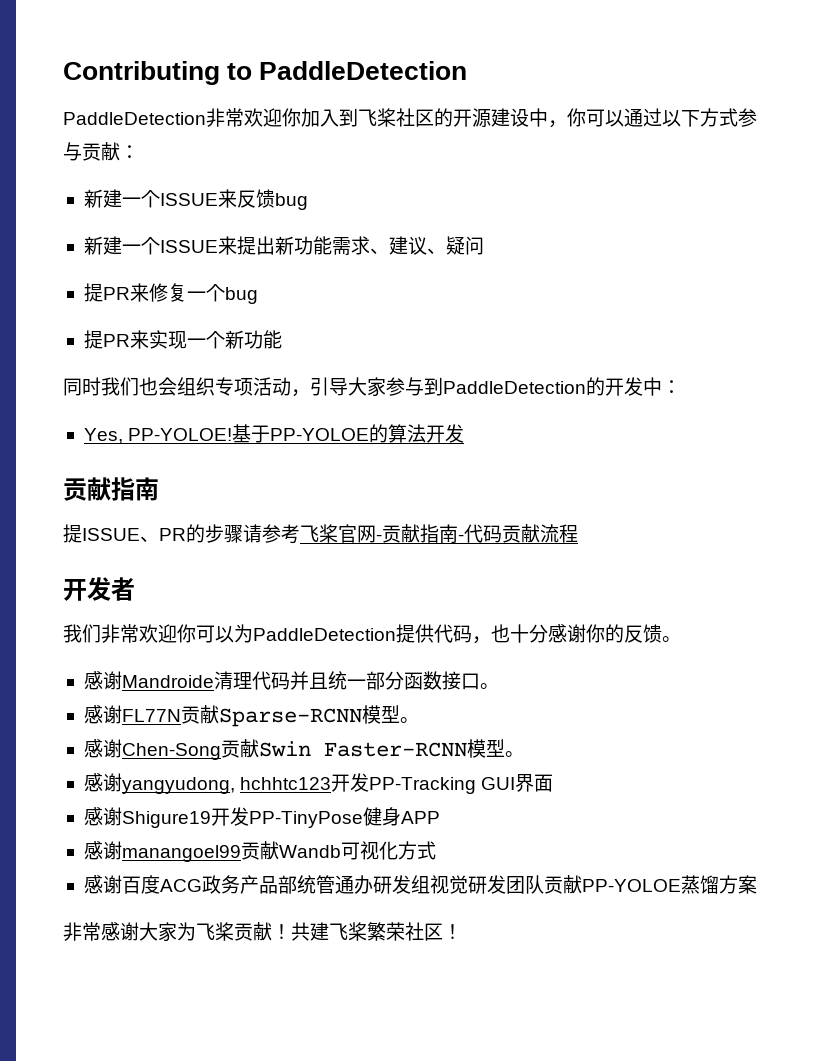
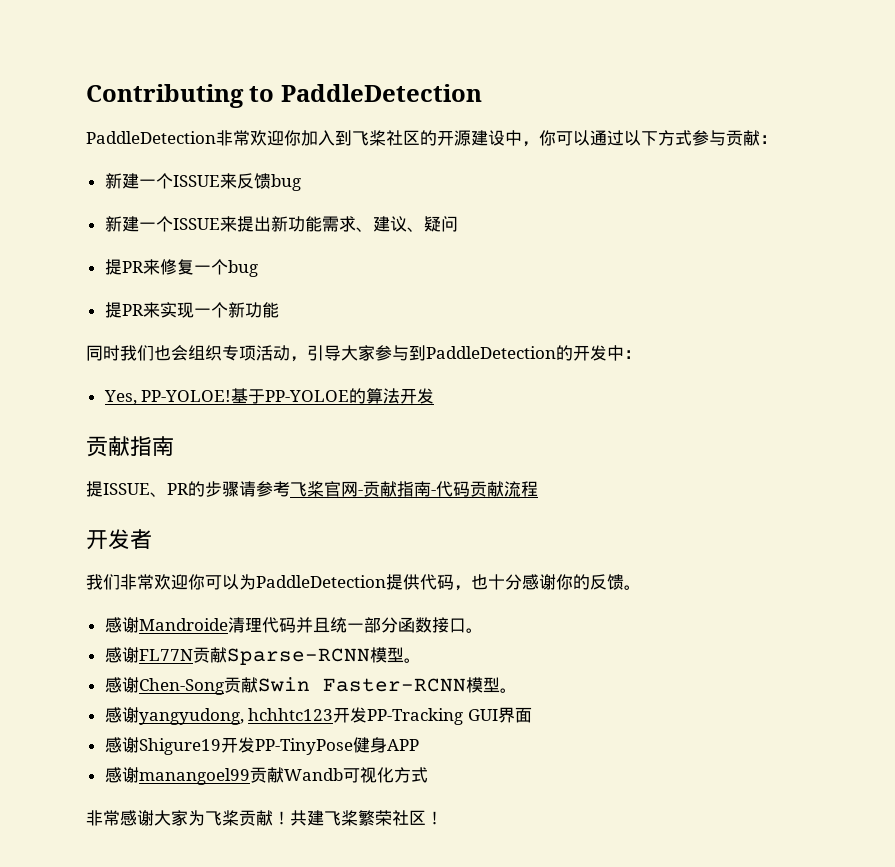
[83,875,757,894] // 感谢百度ACG政务产品部统管通办研发组视觉研发团队贡献PP-YOLOE蒸馏方案 -> (428, 775) none

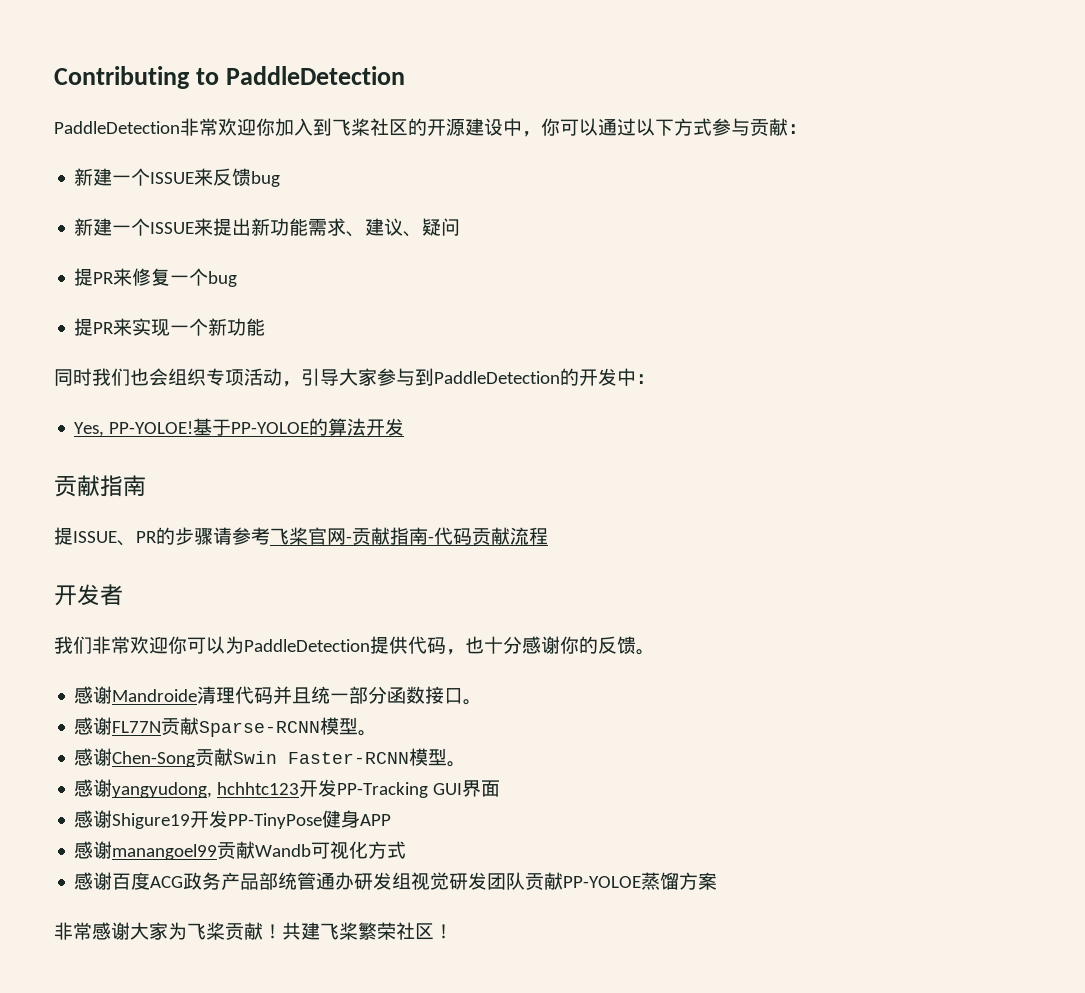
(428, 775) none -> [74,872,718,890] // 感谢百度ACG政务产品部统管通办研发组视觉研发团队贡献PP-YOLOE蒸馏方案

